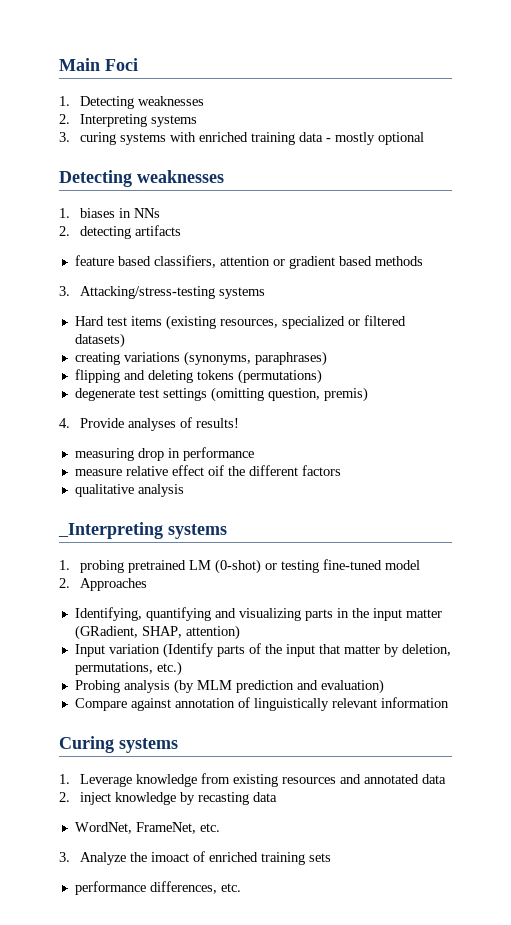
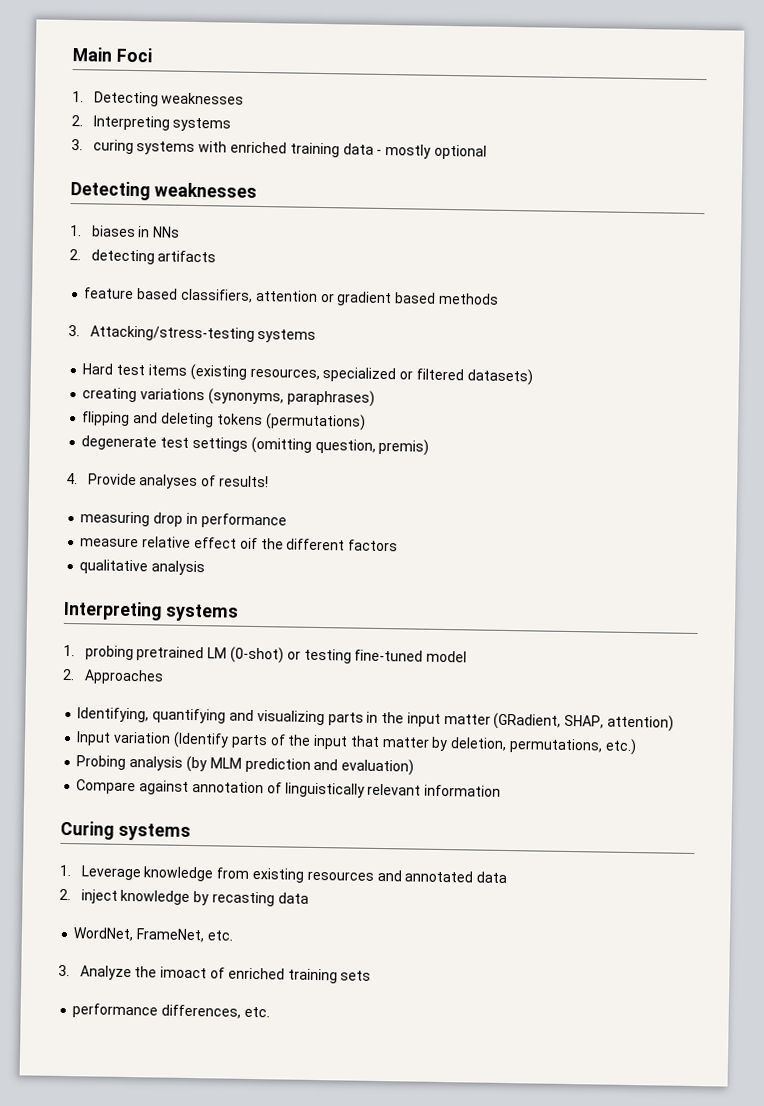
[58,522,163,539] _Interpreting -> [63,600,162,621] Interpreting

